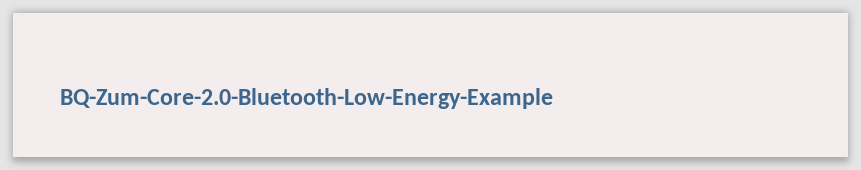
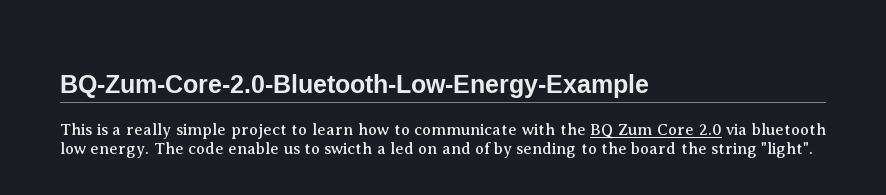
(553, 98) none -> [60,123,826,139] [60,142,814,158] // This is a really simple project to learn how to communicate with the BQ Zum Core 2.0 via bluetooth low energy. The code enable us to swicth a led on and of by sending to the board the string "light".

